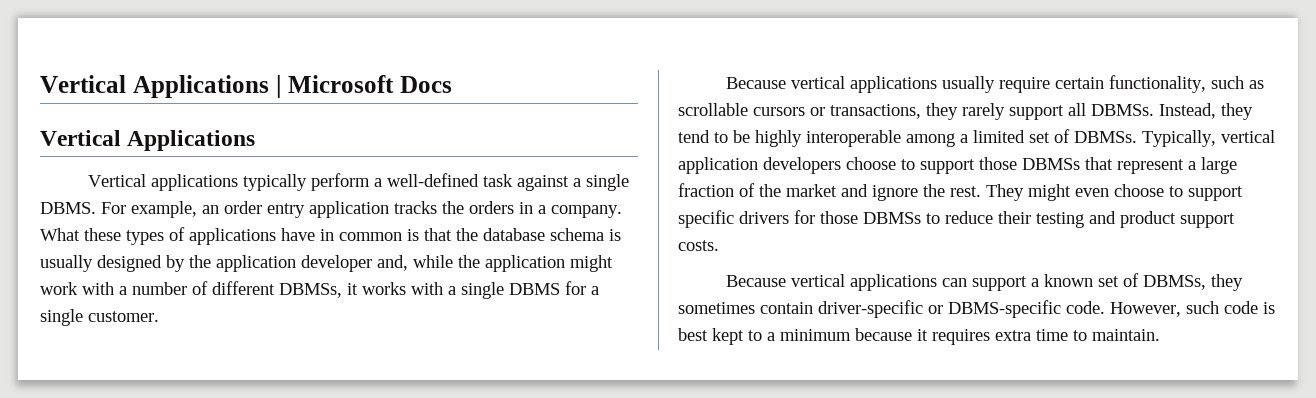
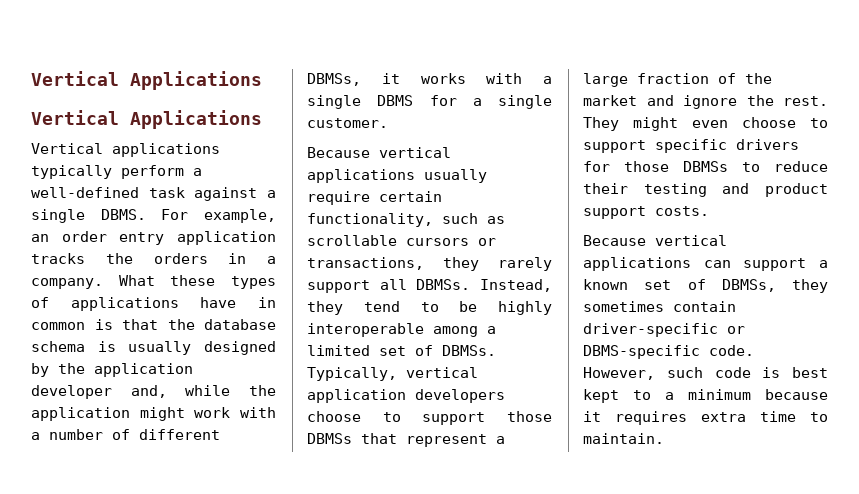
[40,75,452,98] Vertical Applications | Microsoft Docs -> [31,71,262,90] Vertical Applications

